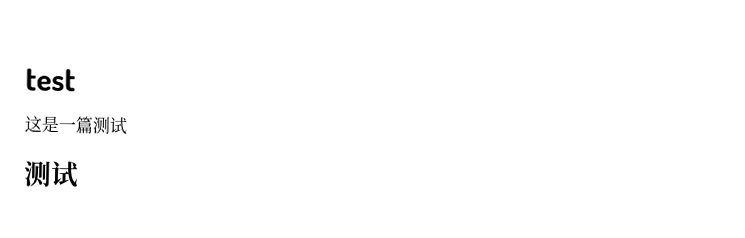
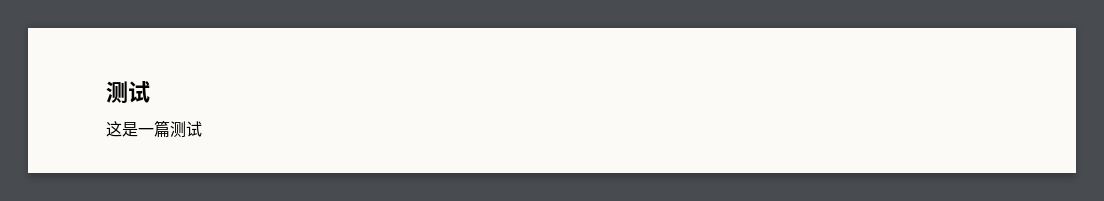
[25,68,76,92] test -> [106,81,150,103] 测试
[23,160,79,189] // 测试 -> (202, 129) none

